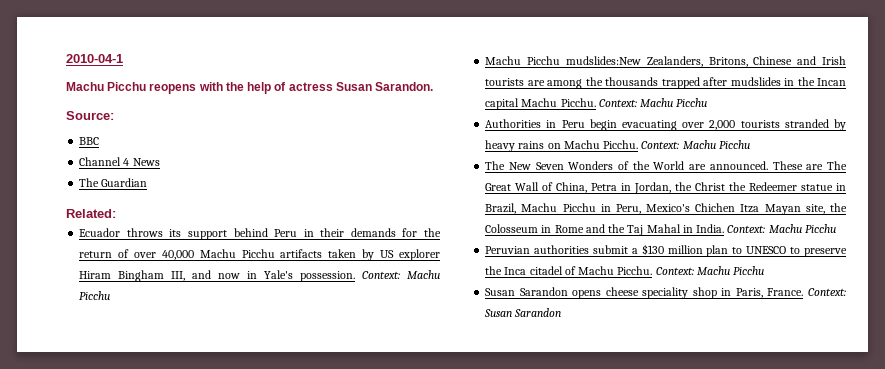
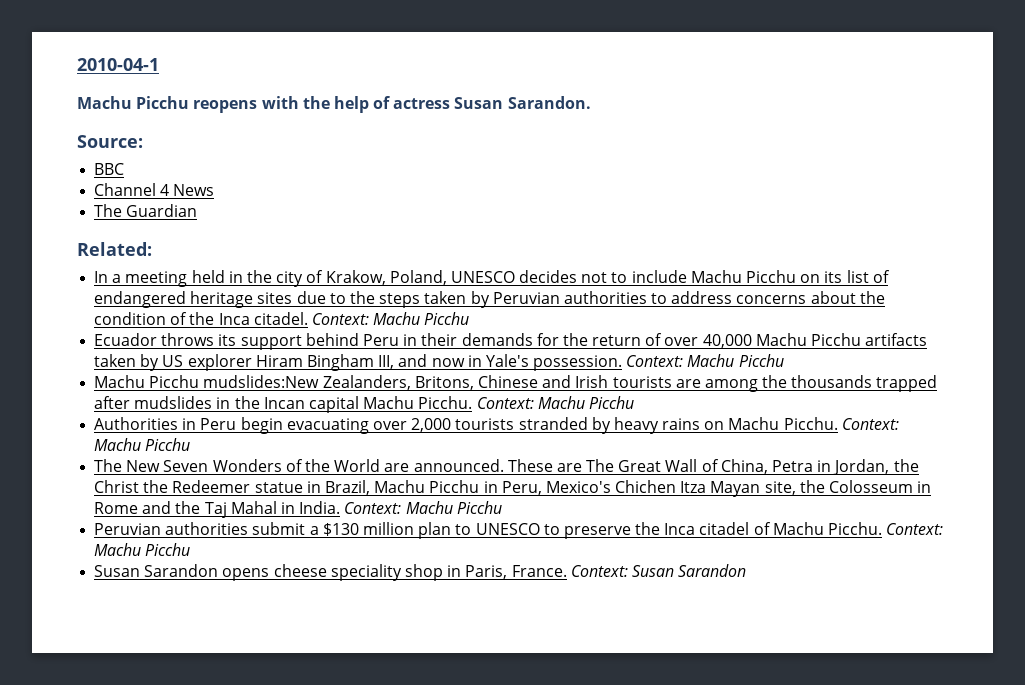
(116, 213) none -> [94,270,890,287] [94,291,885,308] [94,312,470,325] // In a meeting held in the city of Krakow, Poland, UNESCO decides not to include Machu Picchu on its list of endangered heritage sites due to the steps taken by Peruvian authorities to address concerns about the condition of the Inca citadel. Context: Machu Picchu

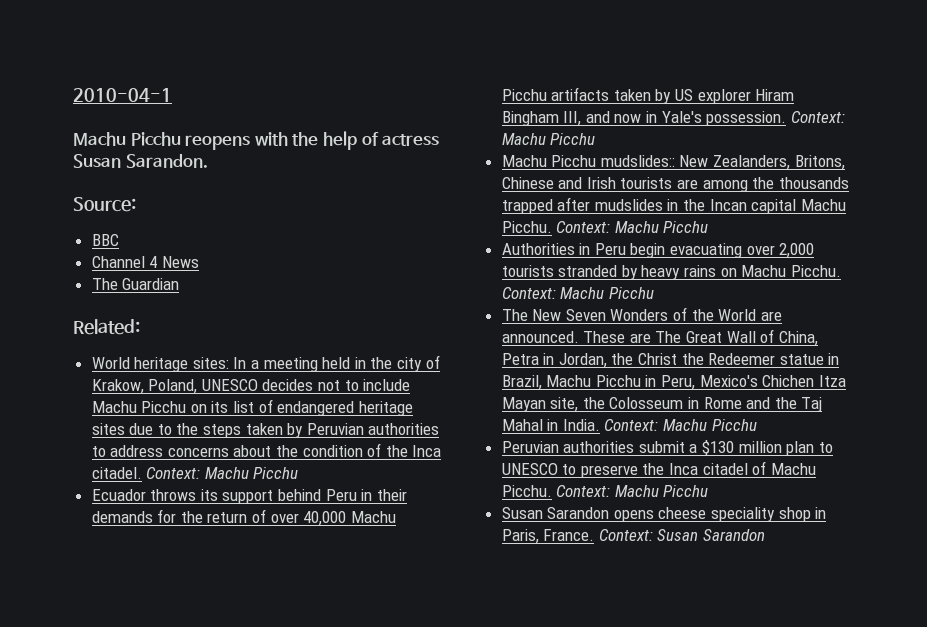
(152, 249) none -> [91,357,229,372] World heritage sites:
[203,375,320,388] mudslides:New -> [600,155,709,167] mudslides:: New

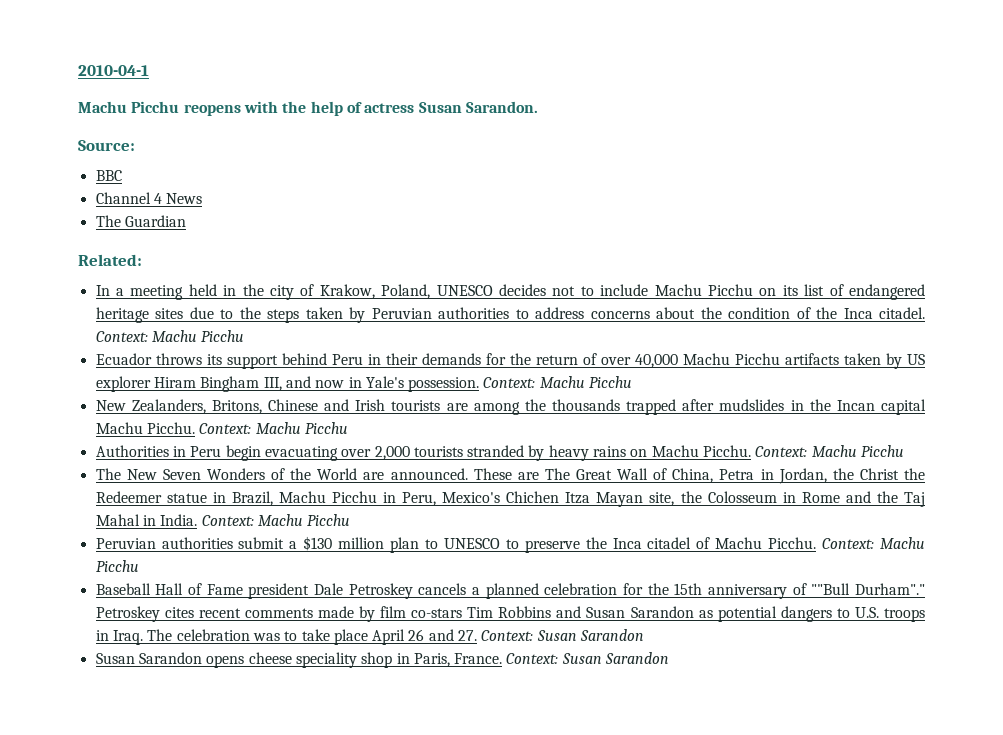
[91,357,229,372] World heritage sites: -> (142, 260) none
[501,155,675,167] Machu Picchu mudslides:: -> (633, 382) none
(709, 491) none -> [95,583,925,599] [95,606,926,622] [95,629,645,645] // Baseball Hall of Fame president Dale Petroskey cancels a planned celebration for the 15th anniversary of ""Bull Durham"." Petroskey cites recent comments made by film co-stars Tim Robbins and Susan Sarandon as potential dangers to U.S. troops in Iraq. The celebration was to take place April 26 and 27. Context: Susan Sarandon

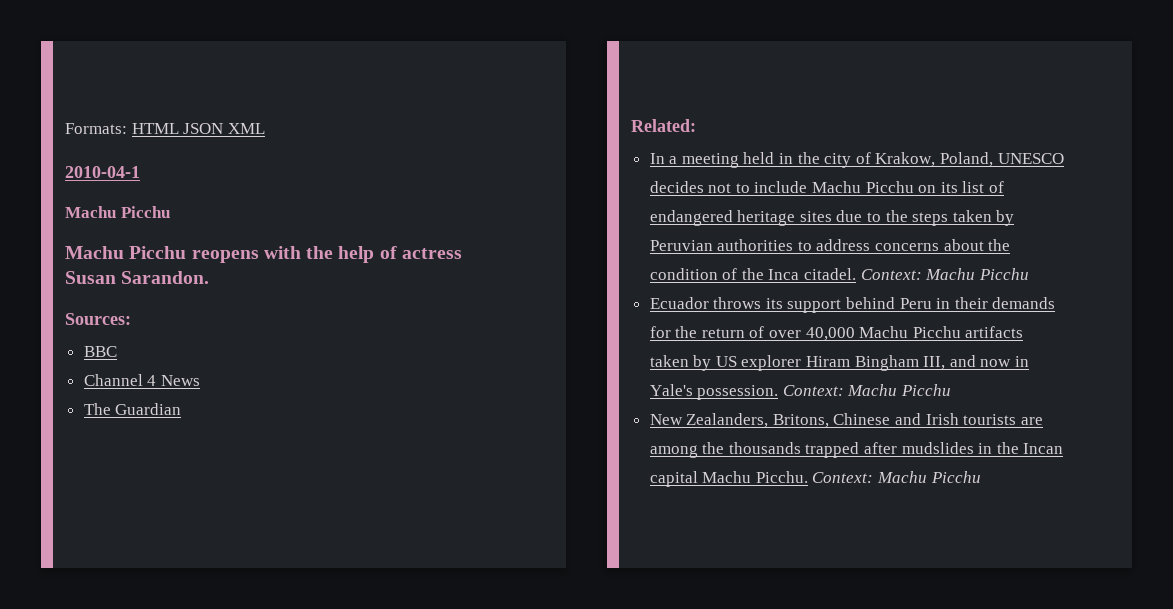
(78, 70) none -> [65,123,265,134] Formats: HTML JSON XML //
(180, 107) none -> [65,246,187,259] // Machu Picchu
[78,140,135,151] Source: -> [65,313,131,325] Sources:
[95,445,905,461] [95,468,926,484] [95,491,925,507] [95,514,351,526] [95,536,926,553] [95,560,139,572] [95,583,925,599] [95,606,926,622] [95,629,645,645] [95,652,670,668] // Authorities in Peru begin evacuating over 2,000 tourists stranded by heavy rains on Machu Picchu. Context: Machu Picchu // The New Seven Wonders of the World are announced. These are The Great Wall of China, Petra in Jordan, the Christ the Redeemer statue in Brazil, Machu Picchu in Peru, Mexico's Chichen Itza Mayan site, the Colosseum in Rome and the Taj Mahal in India. Context: Machu Picchu // Peruvian authorities submit a $130 million plan to UNESCO to preserve the Inca citadel of Machu Picchu. Context: Machu Picchu // Baseball Hall of Fame president Dale Petroskey cancels a planned celebration for the 15th anniversary of ""Bull Durham"." Petroskey cites recent comments made by film co-stars Tim Robbins and Susan Sarandon as potential dangers to U.S. troops in Iraq. The celebration was to take place April 26 and 27. Context: Susan Sarandon // Susan Sarandon opens cheese speciality shop in Paris, France. Context: Susan Sarandon -> (981, 477) none

